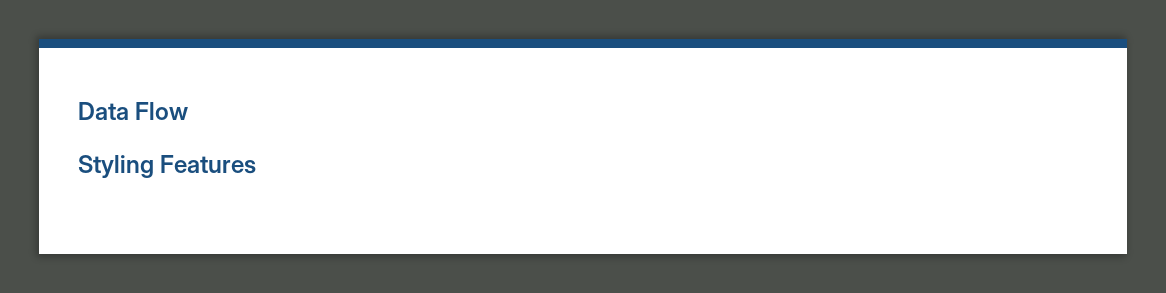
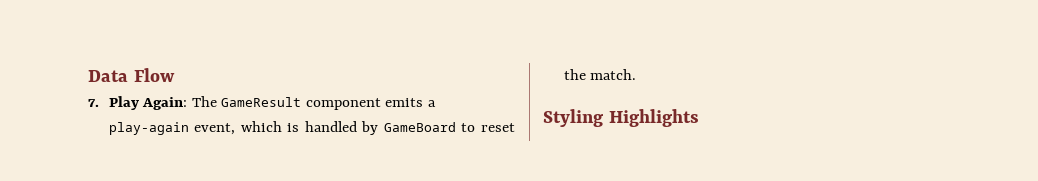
(189, 111) none -> [88,96,436,110] [108,121,515,135] [563,69,637,80] // 7. Play Again: The GameResult component emits a play-again event, which is handled by GameBoard to reset the match.
[160,155,257,174] Features -> [608,109,699,127] Highlights

